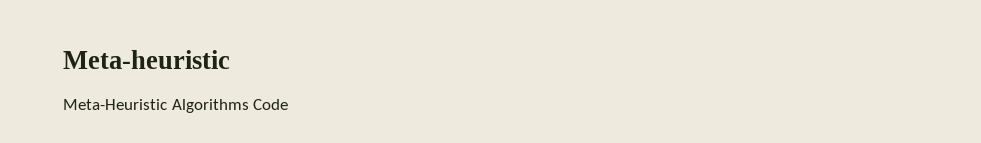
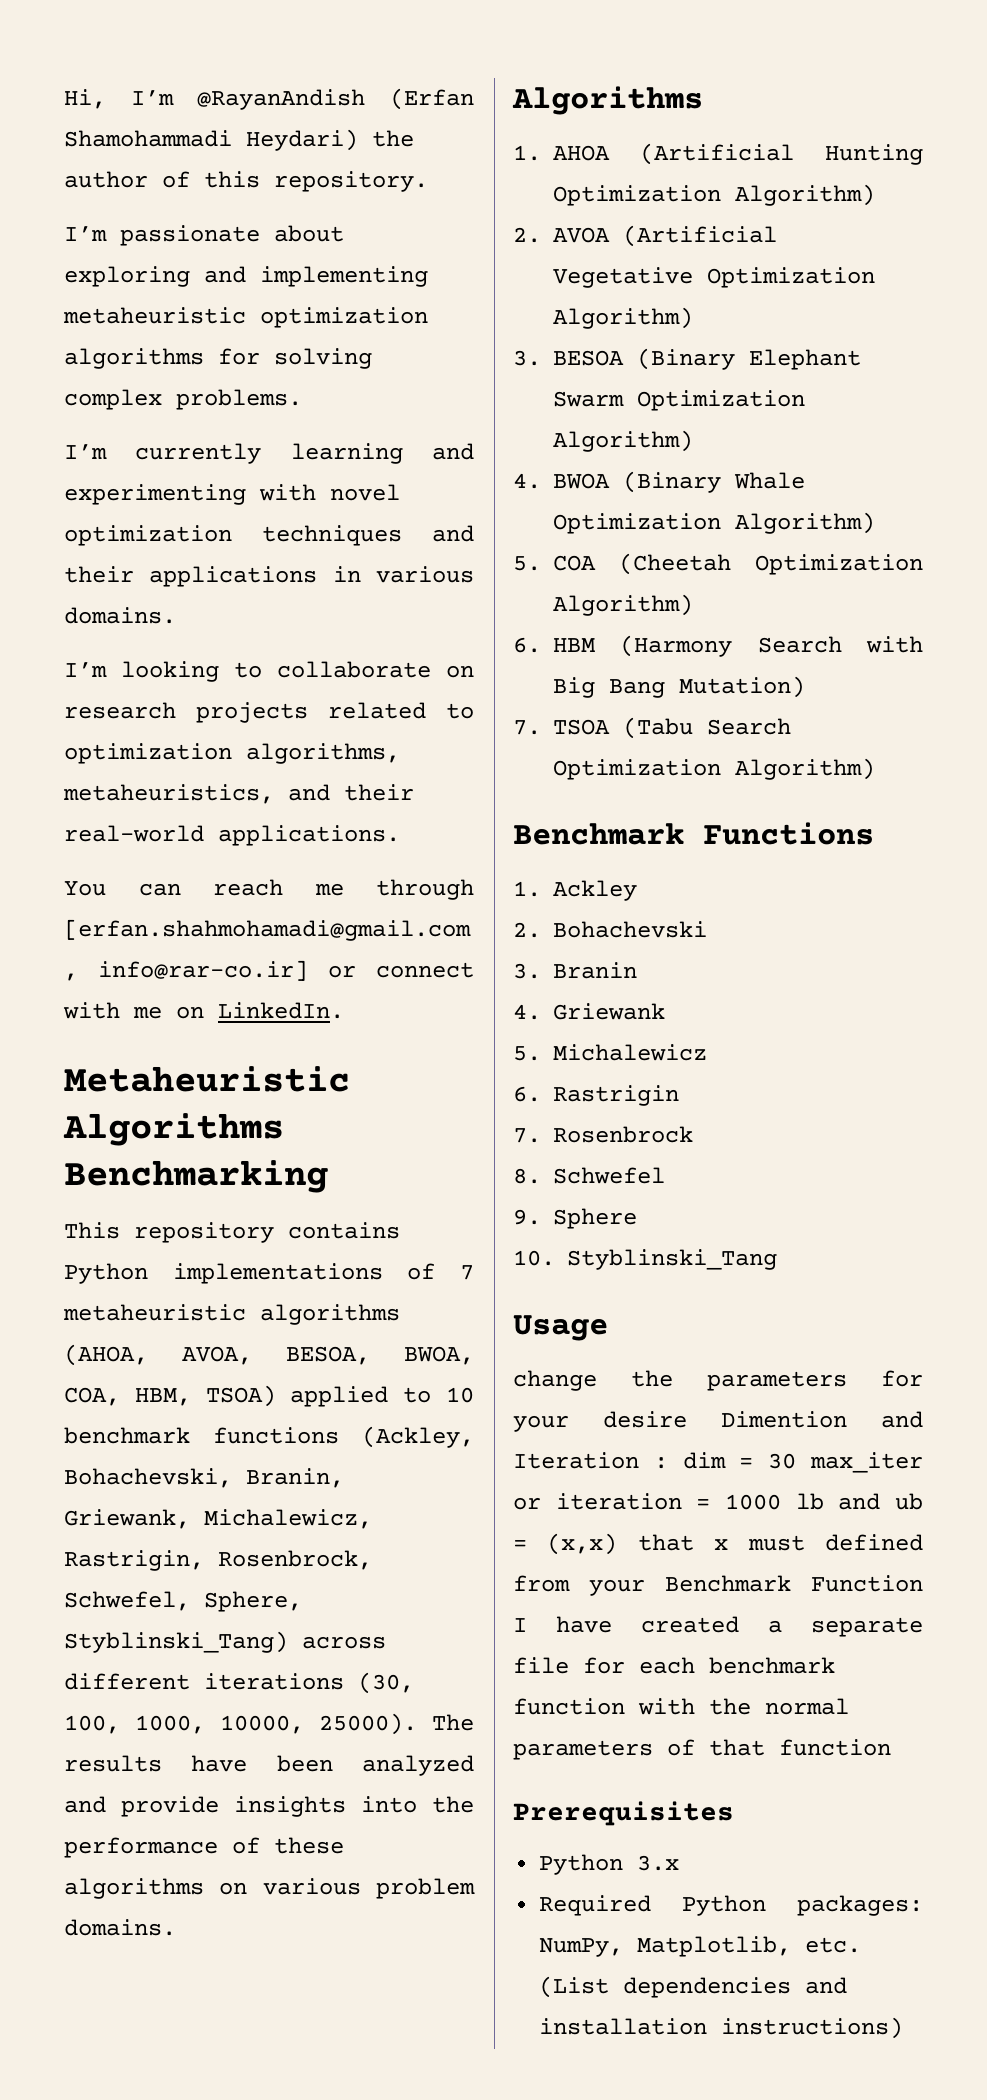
[63,50,230,69] [63,99,289,113] Meta-heuristic // Meta-Heuristic Algorithms Code -> [64,88,474,110] [64,129,414,151] [64,171,428,192] [64,225,344,246] [64,266,428,287] [63,307,428,328] [64,348,372,369] [64,389,302,410] [64,443,474,464] [64,484,400,505] [64,525,474,546] [64,566,474,587] [64,607,176,624] [64,661,474,682] [64,702,474,723] [64,743,400,764] [63,784,414,804] [64,825,400,846] [64,879,474,900] [64,919,471,941] [64,960,474,981] [63,1002,344,1019] [64,1066,350,1092] [63,1113,284,1146] [64,1160,328,1193] [64,1222,400,1243] [64,1263,474,1284] [63,1304,400,1325] [64,1344,474,1366] [64,1385,474,1407] [64,1426,474,1448] [64,1468,344,1488] [64,1509,372,1529] [64,1550,372,1571] [64,1591,302,1612] [64,1631,386,1653] [64,1672,414,1694] [64,1713,474,1735] [64,1755,474,1776] [64,1796,474,1817] [64,1837,344,1858] [64,1878,475,1899] [64,1919,176,1936] [512,86,703,115] [513,143,923,165] [553,184,875,206] [513,225,777,247] [553,267,875,288] [553,307,693,329] [513,348,861,370] [553,390,805,411] [553,430,693,452] [513,471,805,493] [553,512,875,534] [513,553,923,575] [553,594,693,616] [513,635,923,657] [553,676,805,698] [513,717,791,739] [553,758,875,780] [513,822,874,845] [513,880,637,901] [513,921,707,938] [513,962,637,979] [513,1003,665,1020] [513,1044,707,1061] [513,1085,679,1106] [513,1126,693,1143] [513,1167,665,1184] [513,1208,637,1229] [513,1249,777,1270] [513,1315,608,1341] [513,1370,923,1391] [513,1411,923,1432] [513,1452,923,1473] [513,1493,923,1510] [513,1533,923,1555] [513,1575,923,1596] [513,1616,923,1637] [513,1657,835,1674] [513,1698,849,1715] [513,1739,891,1760] [513,1801,734,1826] [539,1854,680,1875] [539,1895,923,1916] [539,1936,862,1957] [539,1976,848,1998] [539,2017,904,2039] Hi, I’m @RayanAndish (Erfan Shamohammadi Heydari) the author of this repository. // I’m passionate about exploring and implementing metaheuristic optimization algorithms for solving complex problems. // I’m currently learning and experimenting with novel optimization techniques and their applications in various domains. // I’m looking to collaborate on research projects related to optimization algorithms, metaheuristics, and their real-world applications. // You can reach me through [erfan.shahmohamadi@gmail.com , info@rar-co.ir] or connect with me on LinkedIn. // Metaheuristic Algorithms Benchmarking // This repository contains Python implementations of 7 metaheuristic algorithms (AHOA, AVOA, BESOA, BWOA, COA, HBM, TSOA) applied to 10 benchmark functions (Ackley, Bohachevski, Branin, Griewank, Michalewicz, Rastrigin, Rosenbrock, Schwefel, Sphere, Styblinski_Tang) across different iterations (30, 100, 1000, 10000, 25000). The results have been analyzed and provide insights into the performance of these algorithms on various problem domains. // Algorithms // 1. AHOA (Artificial Hunting Optimization Algorithm) // 2. AVOA (Artificial Vegetative Optimization Algorithm) // 3. BESOA (Binary Elephant Swarm Optimization Algorithm) // 4. BWOA (Binary Whale Optimization Algorithm) // 5. COA (Cheetah Optimization Algorithm) // 6. HBM (Harmony Search with Big Bang Mutation) // 7. TSOA (Tabu Search Optimization Algorithm) // Benchmark Functions // 1. Ackley // 2. Bohachevski // 3. Branin // 4. Griewank // 5. Michalewicz // 6. Rastrigin // 7. Rosenbrock // 8. Schwefel // 9. Sphere // 10. Styblinski_Tang // Usage // change the parameters for your desire Dimention and Iteration : dim = 30 max_iter or iteration = 1000 lb and ub = (x,x) that x must defined from your Benchmark Function I have created a separate file for each benchmark function with the normal parameters of that function // Prerequisites // Python 3.x // Required Python packages: NumPy, Matplotlib, etc. (List dependencies and installation instructions)

